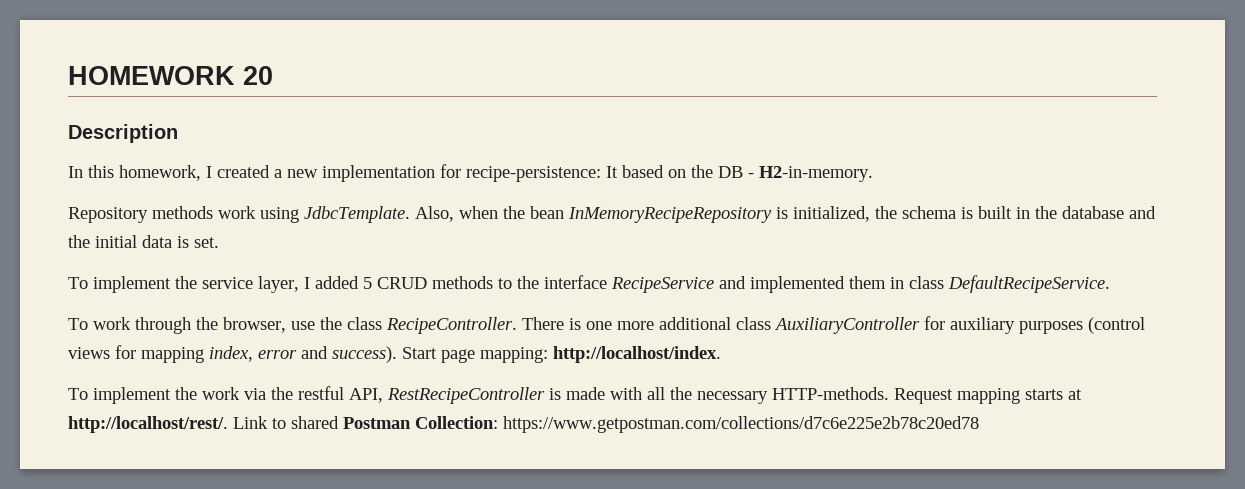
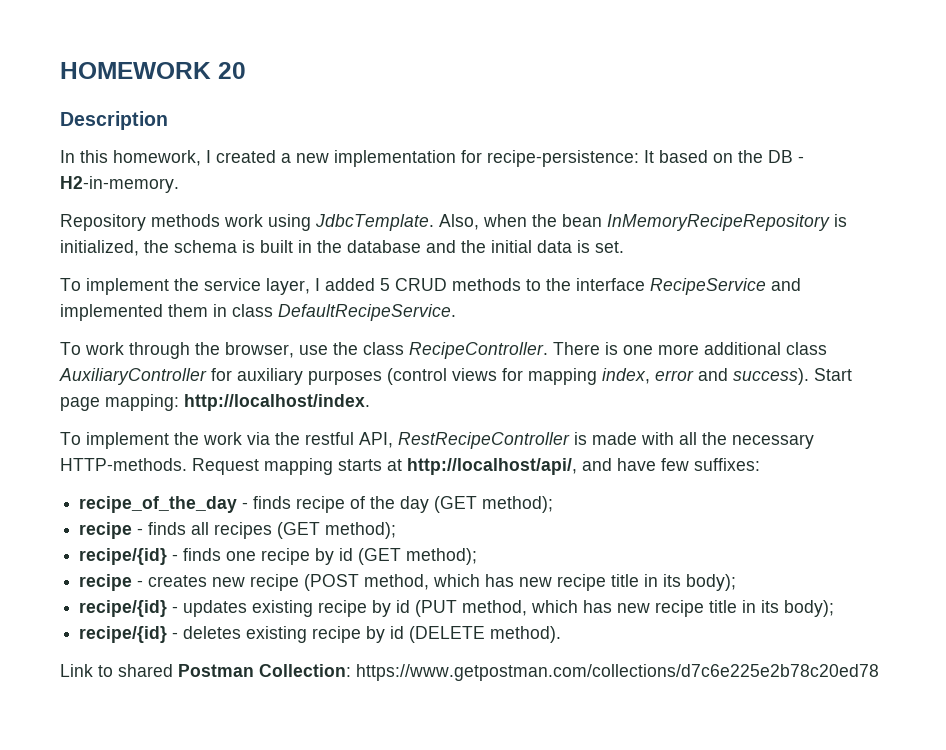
[68,416,228,433] http://localhost/rest/. -> [407,458,760,475] [79,496,554,513] [79,522,397,539] [79,548,478,565] [79,574,737,591] [79,600,835,617] [79,626,562,643] http://localhost/api/, and have few suffixes: // recipe_of_the_day - finds recipe of the day (GET method); // recipe - finds all recipes (GET method); // recipe/{id} - finds one recipe by id (GET method); // recipe - creates new recipe (POST method, which has new recipe title in its body); // recipe/{id} - updates existing recipe by id (PUT method, which has new recipe title in its body); // recipe/{id} - deletes existing recipe by id (DELETE method). //

